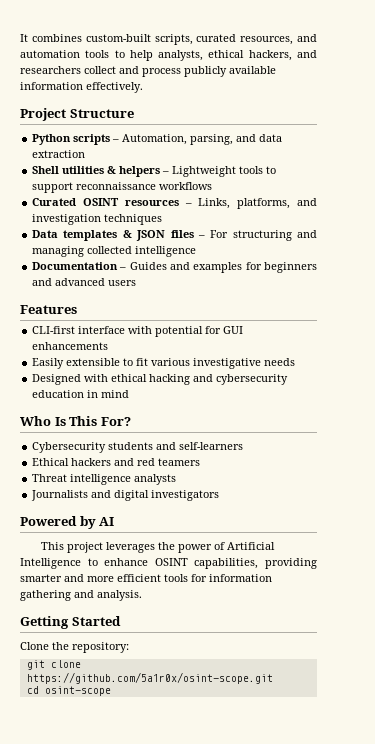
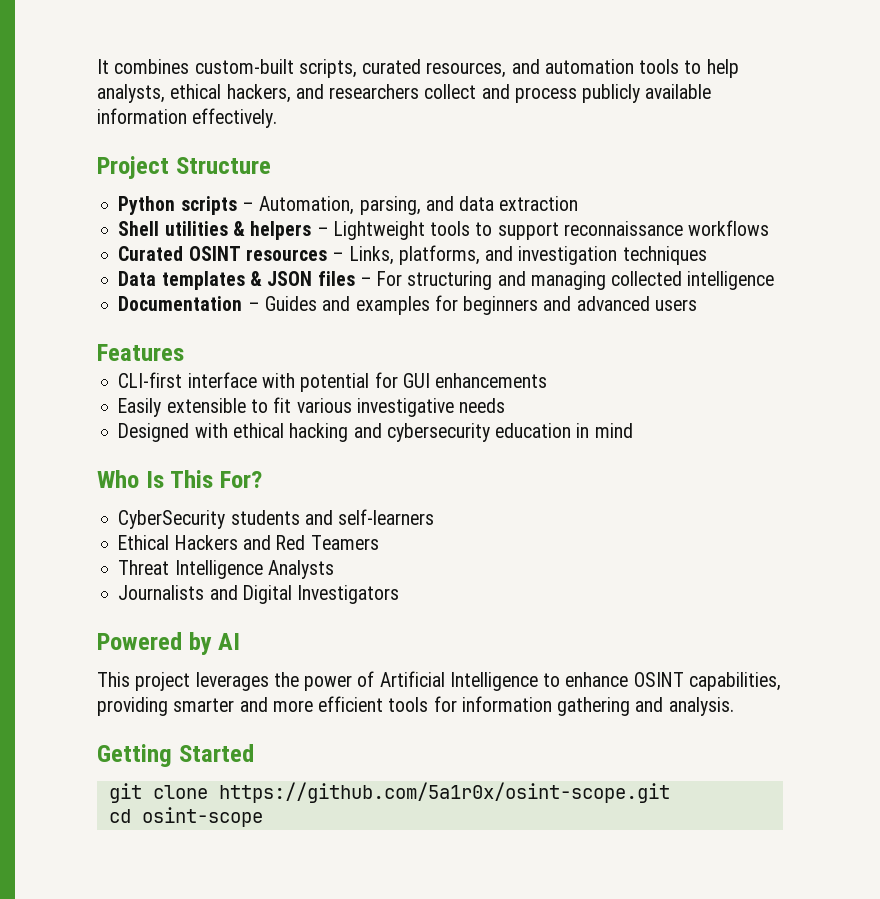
[32,442,107,453] Cybersecurity -> [118,510,226,529] CyberSecurity
[71,458,201,466] hackers and red teamers -> [174,535,379,550] Hackers and Red Teamers
[70,474,177,485] intelligence analysts -> [174,560,334,579] Intelligence Analysts
[114,490,220,501] digital investigators -> [242,585,400,604] Digital Investigators
[20,642,129,653] // Clone the repository: -> (254, 753) none

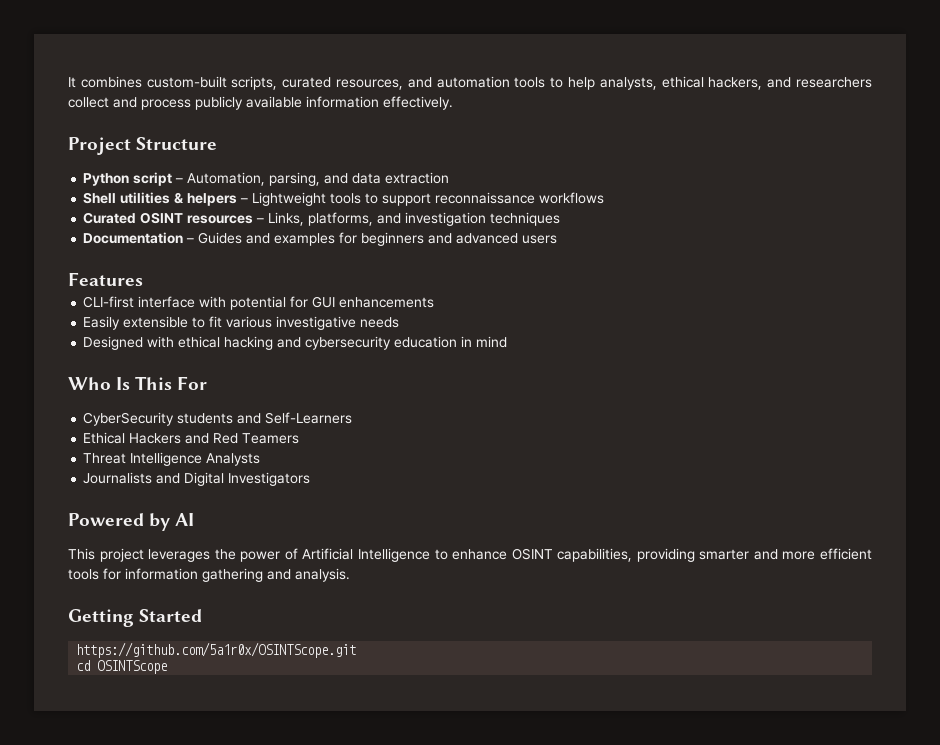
[180,196,237,215] scripts -> [133,172,173,186] script
[118,271,775,290] // Data templates & JSON files – For structuring and managing collected intelligence -> (561, 219) none
[219,471,262,488] For? -> [177,376,208,390] For
[338,509,435,525] self-learners -> [265,412,353,424] Self-Learners
[108,782,670,803] git clone https://github.com/5a1r0x/osint-scope.git -> [76,642,357,658] https://github.com/5a1r0x/OSINTScope.git
[141,807,263,827] osint-scope -> [97,660,168,674] OSINTScope

